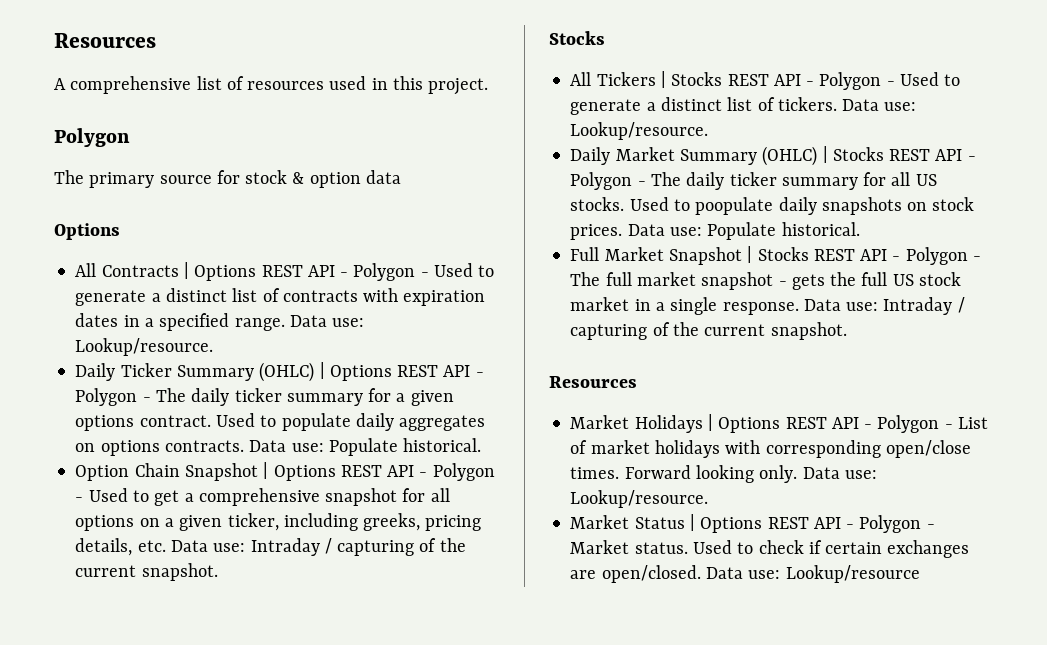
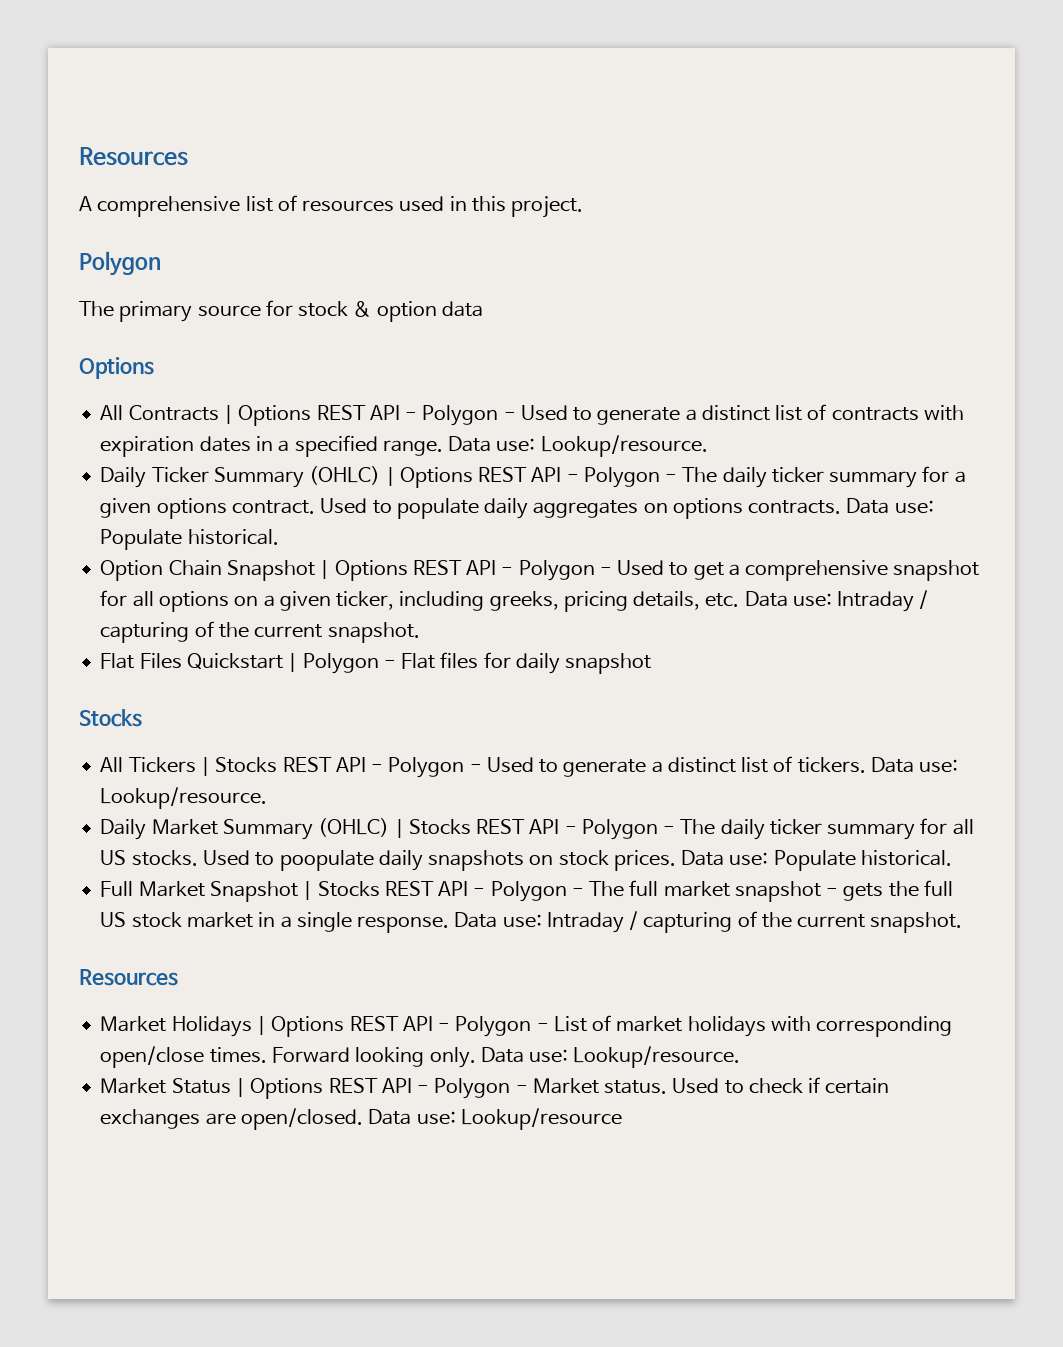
(218, 572) none -> [100,652,652,674] // Flat Files Quickstart | Polygon - Flat files for daily snapshot

